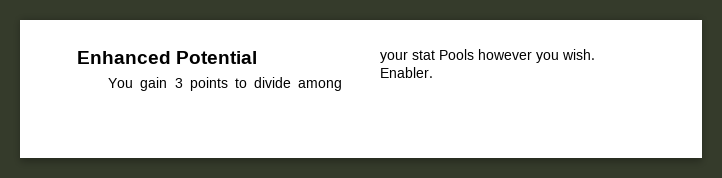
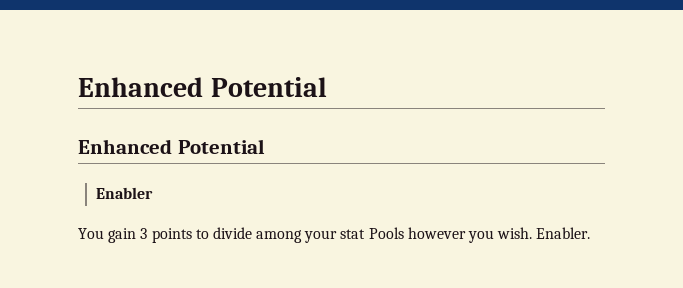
[77,51,258,64] Enhanced Potential -> [78,77,327,97] [78,139,265,154] [95,187,153,199] Enhanced Potential // Enhanced Potential // Enabler

